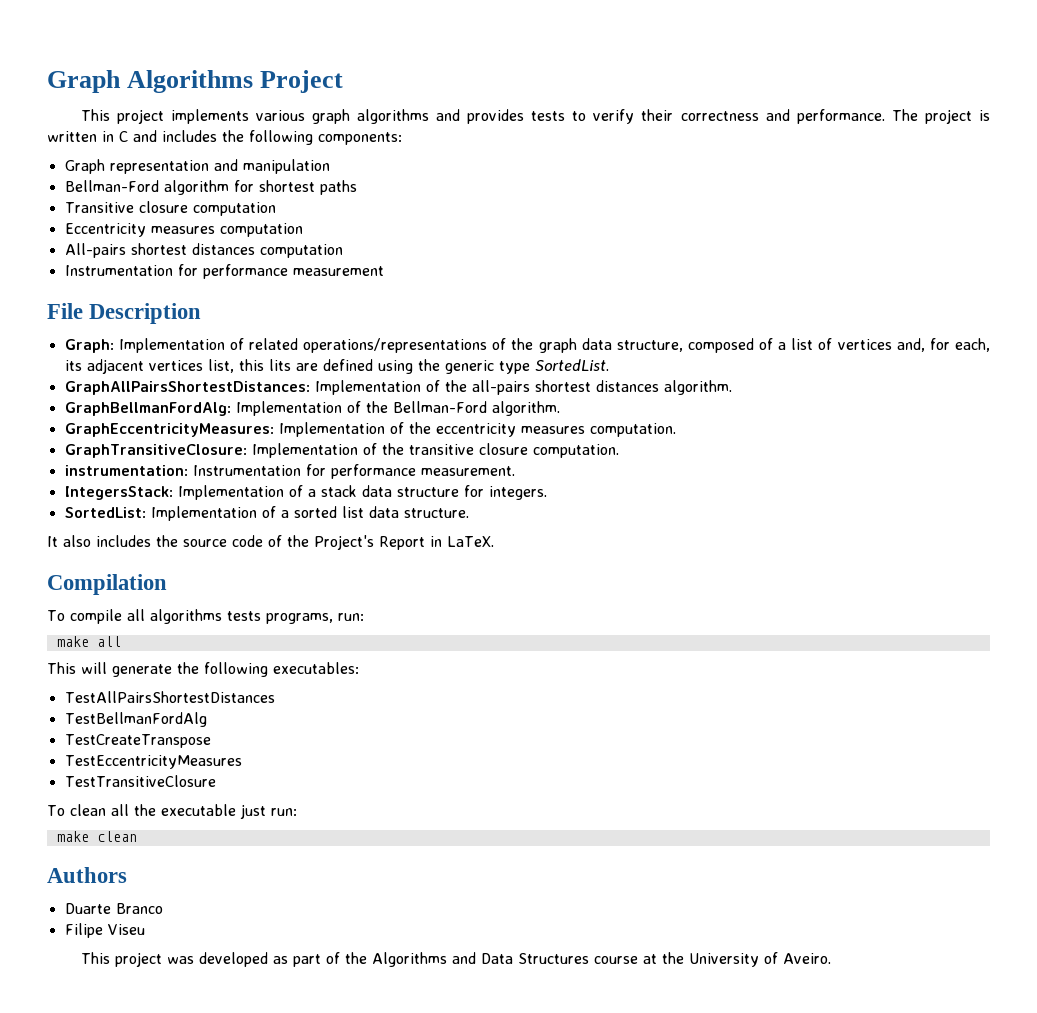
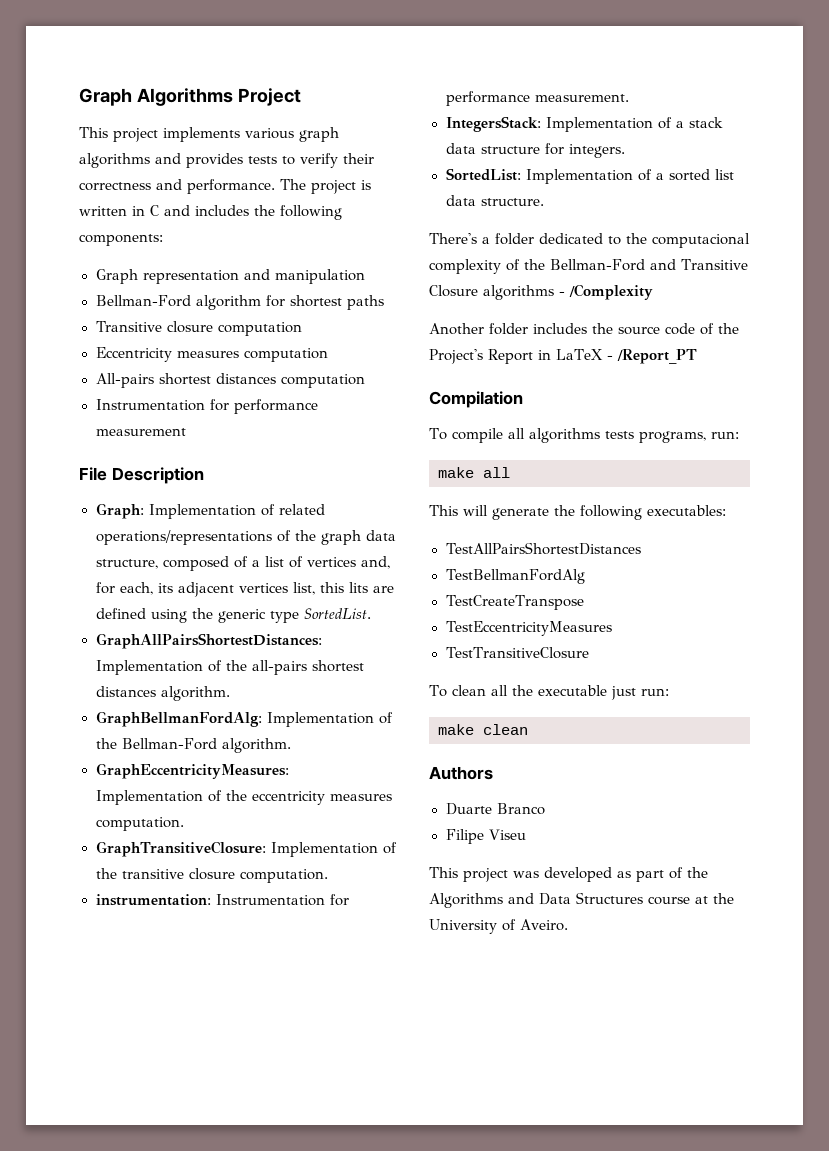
[47,535,91,547] It also -> [429,233,750,248] [429,259,748,274] [429,284,653,300] [429,323,528,335] There's a folder dedicated to the computacional complexity of the Bellman-Ford and Transitive Closure algorithms - /Complexity // Another folder
[447,536,494,547] LaTeX. -> [556,349,697,364] LaTeX - /Report_PT

